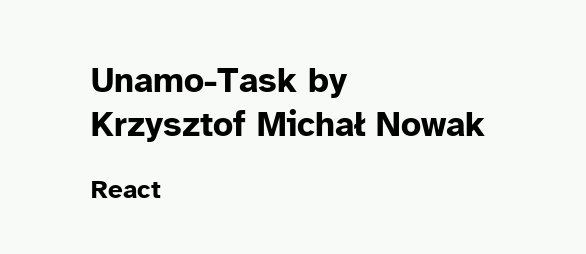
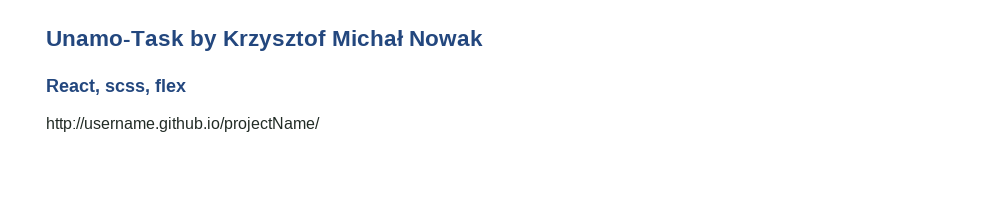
[91,181,161,198] React -> [46,79,186,95] [46,117,320,132] React, scss, flex // http://username.github.io/projectName/

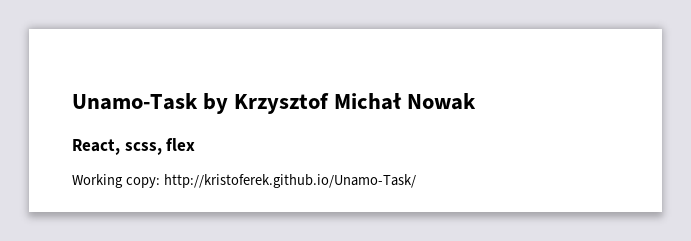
[46,117,320,132] http://username.github.io/projectName/ -> [72,174,416,188] Working copy: http://kristoferek.github.io/Unamo-Task/

